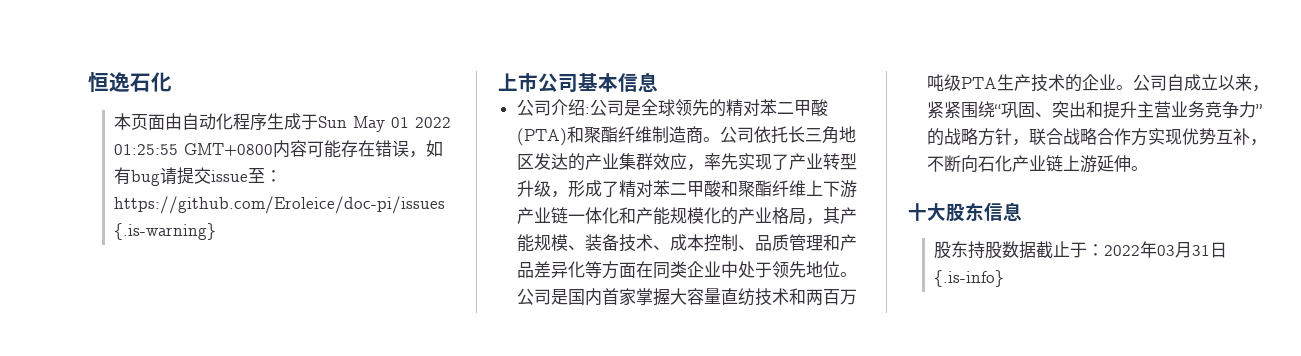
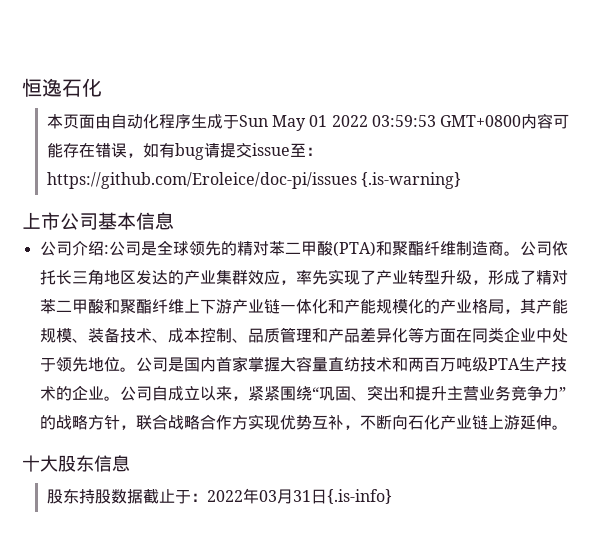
[114,144,179,155] 01:25:55 -> [371,115,436,127] 03:59:53

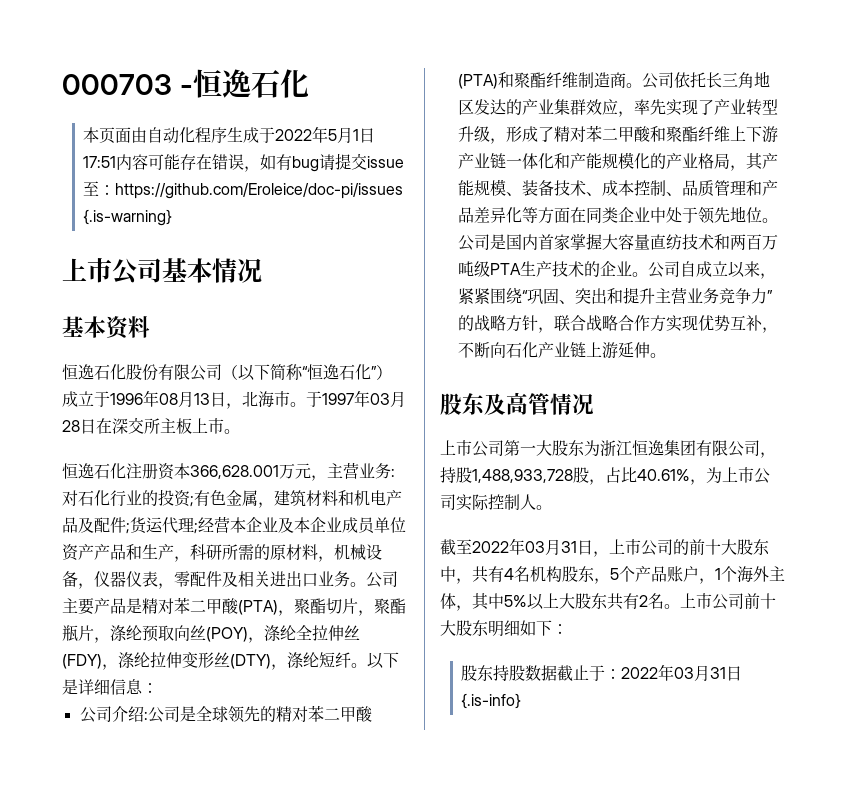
(22, 87) none -> [62,74,193,95] 000703 -
[238,115,522,131] Sun May 01 2022 03:59:53 GMT+0800 -> [275,126,376,143] [83,156,117,168] 2022年5月1日17:51
[136,212,174,230] 信息 -> [212,258,262,283] [62,316,150,340] [62,364,392,381] [62,390,406,409] [62,417,240,434] [62,462,395,481] [62,489,402,508] [62,516,406,534] [62,544,382,562] [62,571,398,589] [62,597,406,616] [62,625,360,643] [62,652,399,670] [62,679,158,695] 情况 // 基本资料 // 恒逸石化股份有限公司（以下简称“恒逸石化”）成立于1996年08月13日，北海市。于1997年03月28日在深交所主板上市。 // 恒逸石化注册资本366,628.001万元，主营业务:对石化行业的投资;有色金属，建筑材料和机电产品及配件;货运代理;经营本企业及本企业成员单位资产产品和生产，科研所需的原材料，机械设备，仪器仪表，零配件及相关进出口业务。公司主要产品是精对苯二甲酸(PTA)，聚酯切片，聚酯瓶片，涤纶预取向丝(POY)，涤纶全拉伸丝(FDY)，涤纶拉伸变形丝(DTY)，涤纶短纤。以下是详细信息：
[22,455,130,472] 十大股东信息 -> [440,392,594,415] [440,440,776,458] [440,467,770,485] [440,494,552,511] [440,538,769,557] [440,566,785,584] [440,593,776,611] [440,620,568,637] 股东及高管情况 // 上市公司第一大股东为浙江恒逸集团有限公司，持股1,488,933,728股，占比40.61%，为上市公司实际控制人。 // 截至2022年03月31日，上市公司的前十大股东中，共有4名机构股东，5个产品账户，1个海外主体，其中5%以上大股东共有2名。上市公司前十大股东明细如下：

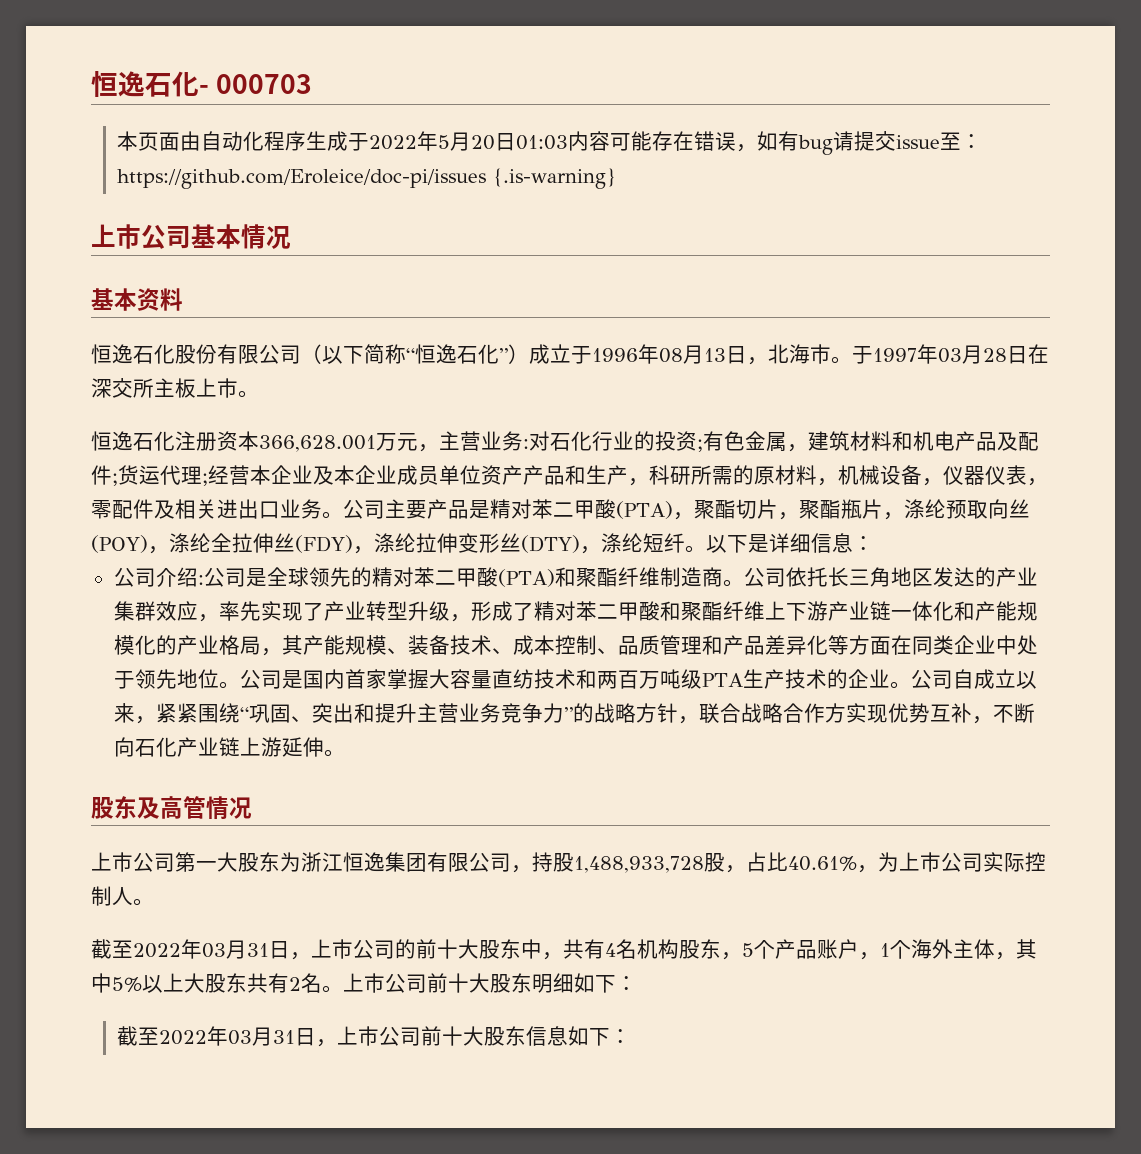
[62,69,309,98] 000703 -恒逸石化 -> [91,71,313,97] 恒逸石化- 000703
[353,128,376,143] [83,156,117,168] 1日17:51 -> [470,133,568,151] 20日01:03
[461,664,743,681] [461,693,522,709] 股东持股数据截止于：2022年03月31日{.is-info} -> [116,1026,631,1047] 截至2022年03月31日，上市公司前十大股东信息如下：

